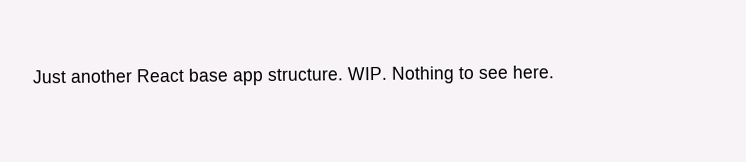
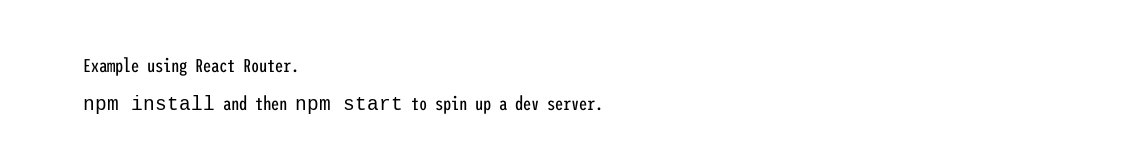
[32,65,554,86] Just another React base app structure. WIP. Nothing to see here. -> [83,57,299,76] [83,95,603,114] Example using React Router. // npm install and then npm start to spin up a dev server.

